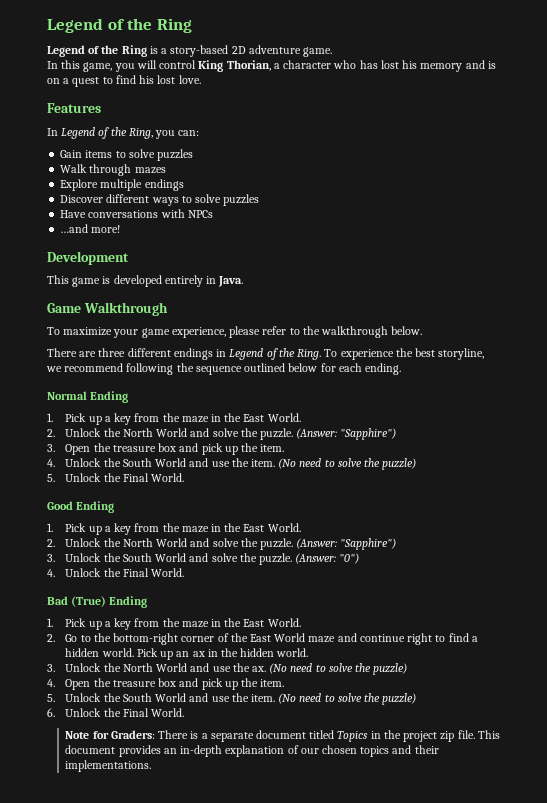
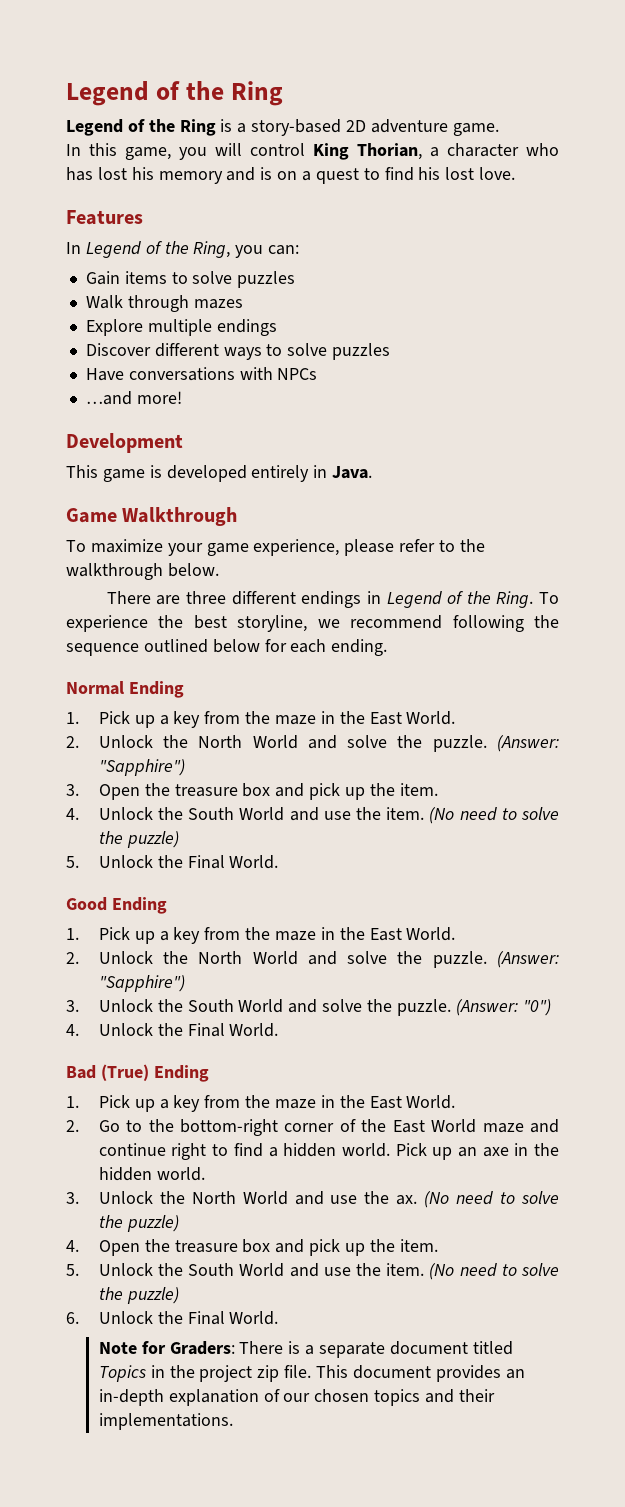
[192,651,205,657] ax -> [482,1147,509,1157] axe

